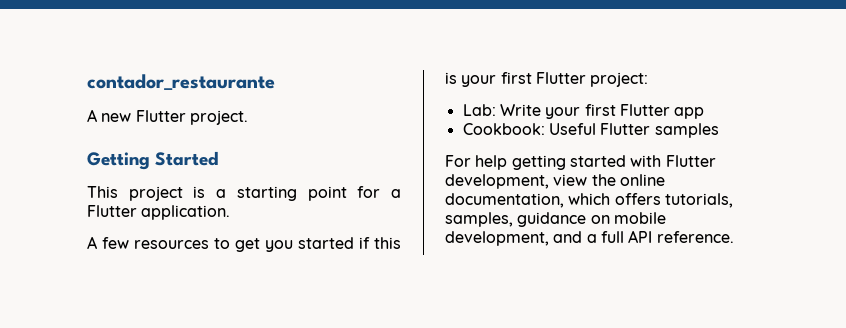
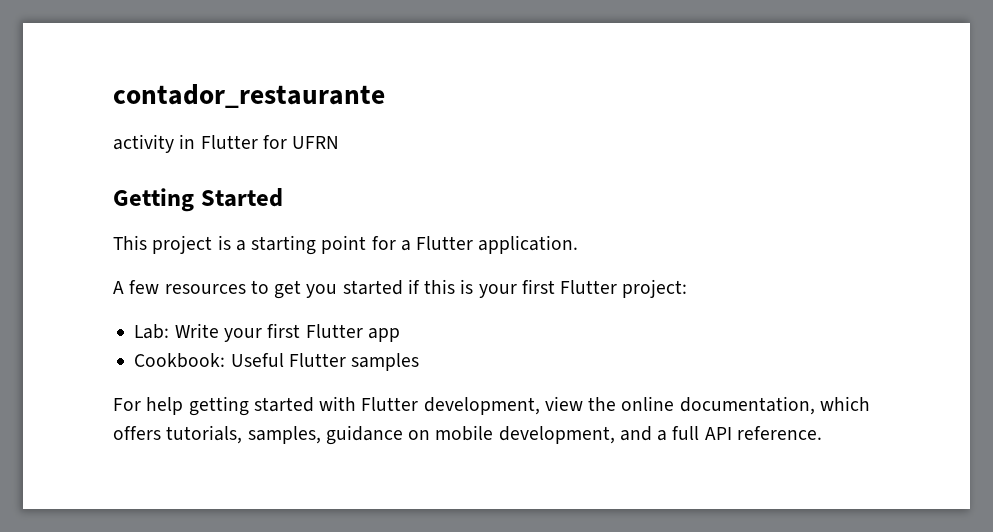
[87,109,248,125] A new Flutter project. -> [113,134,340,153] activity in Flutter for UFRN

